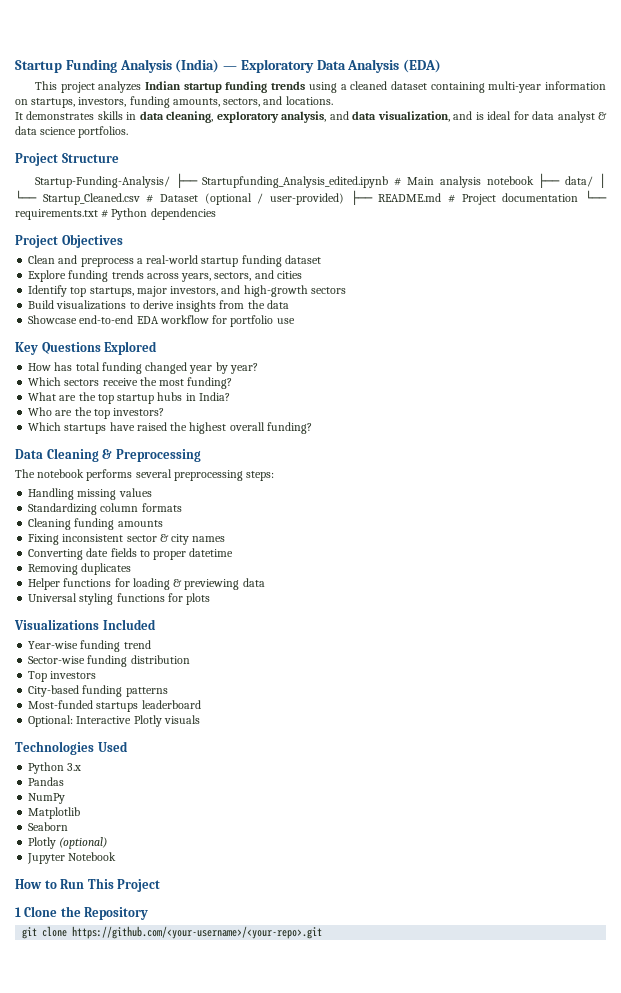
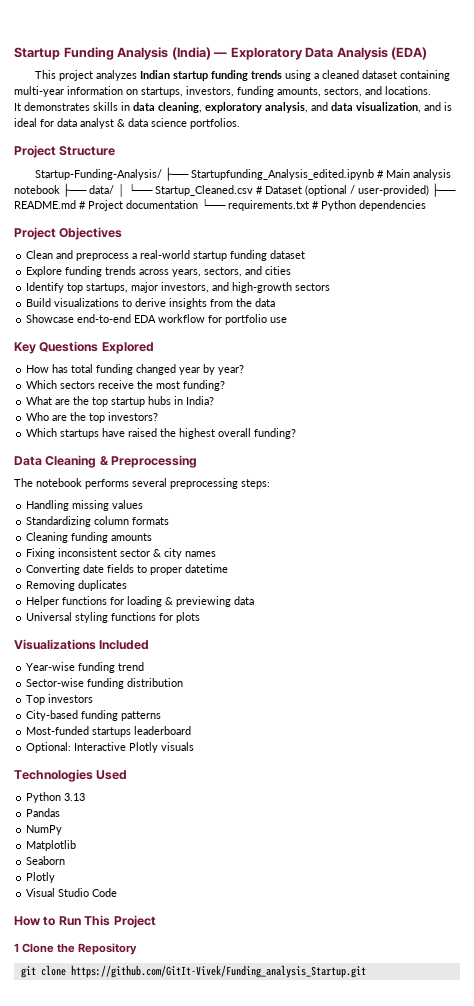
[67,763,82,771] 3.x -> [64,793,86,801] 3.13
[59,837,108,849] [27,852,117,864] (optional) // Jupyter Notebook -> [26,888,118,897] // Visual Studio Code
[72,926,323,939] https://github.com/<your-username>/<your-repo>.git -> [70,965,366,978] https://github.com/GitIt-Vivek/Funding_analysis_Startup.git

